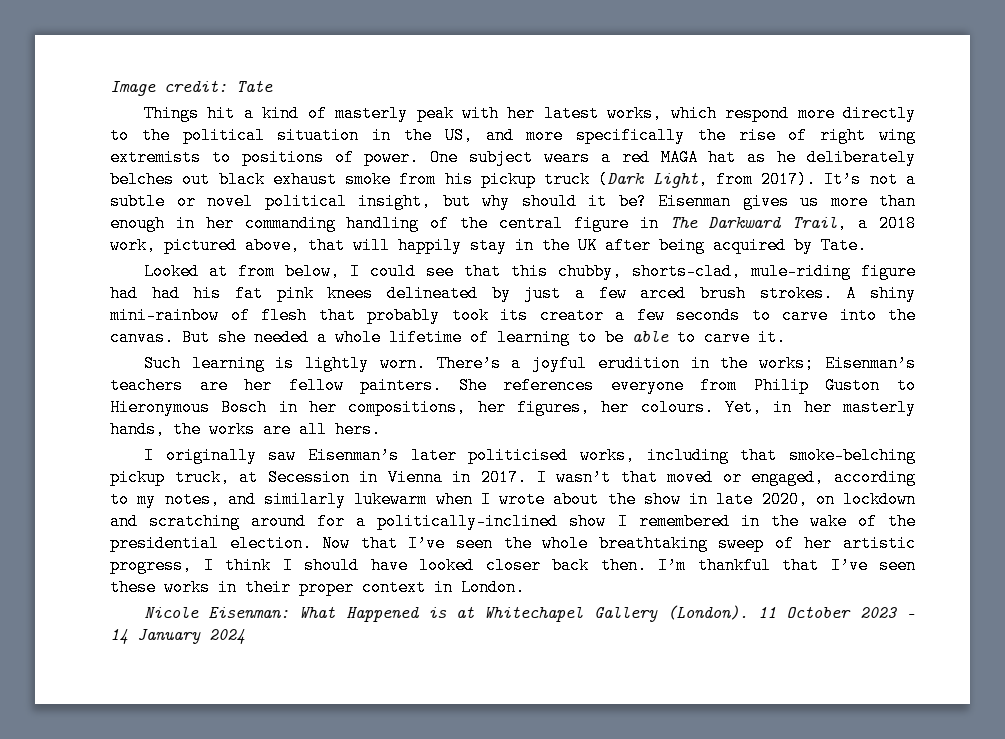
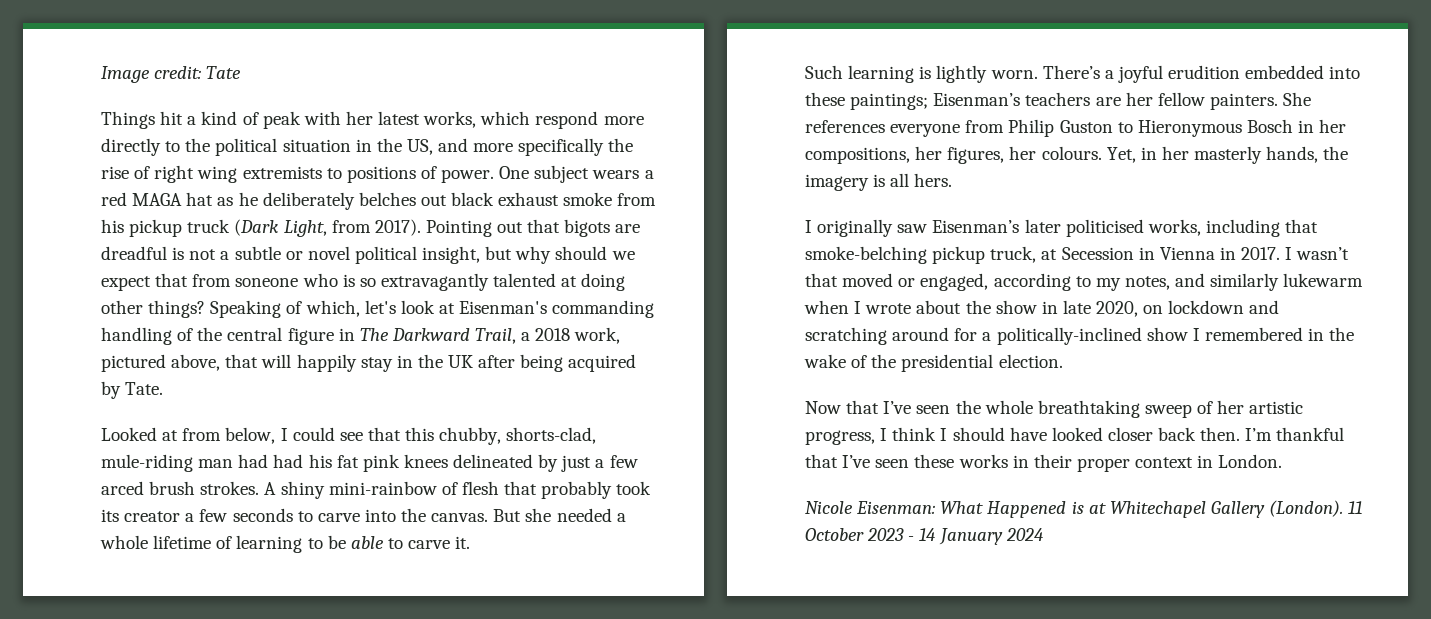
[335,105,409,122] masterly -> (259, 118) none
[824,171,862,188] It’s -> [425,219,641,237] [101,246,185,260] Pointing out that bigots are dreadful is
[588,193,916,210] [110,215,234,232] it be? Eisenman gives us more than enough in her -> [611,251,635,260] [101,273,626,291] [101,300,548,318] we expect that from soneone who is so extravagantly talented at doing other things? Speaking of which, let's look at Eisenman's
[861,263,917,280] figure -> [198,459,234,468] man
[690,355,815,372] in the works; -> [1245,65,1361,79] [805,92,929,110] embedded into these paintings;
[209,421,291,438] works are -> [805,174,886,191] imagery is
(312, 543) none -> (1063, 361) //

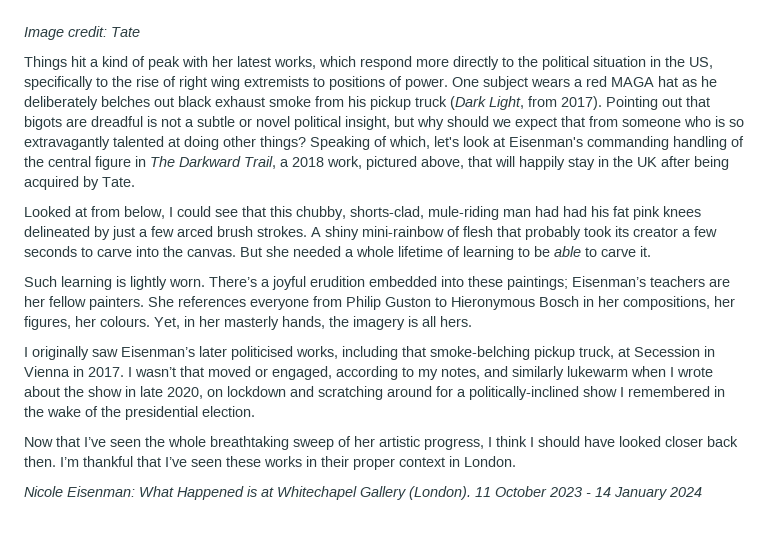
[438,138,605,156] and more specifically -> [24,76,108,90] specifically to
[235,278,299,287] soneone -> [622,119,681,127] someone

